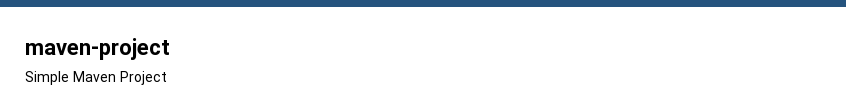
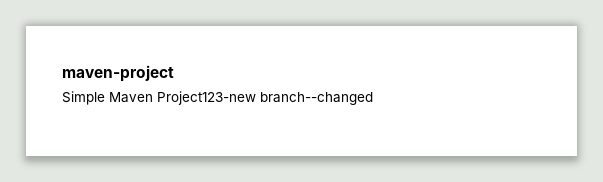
[119,71,167,85] Project -> [157,91,373,105] Project123-new branch--changed

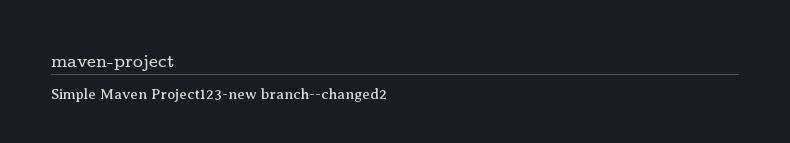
[260,92,373,105] branch--changed -> [261,88,387,102] branch--changed2

